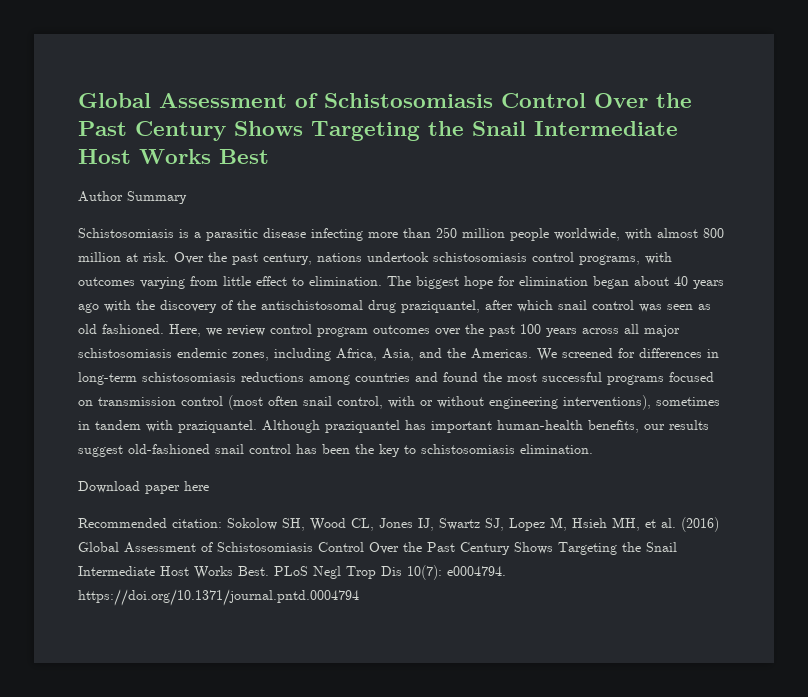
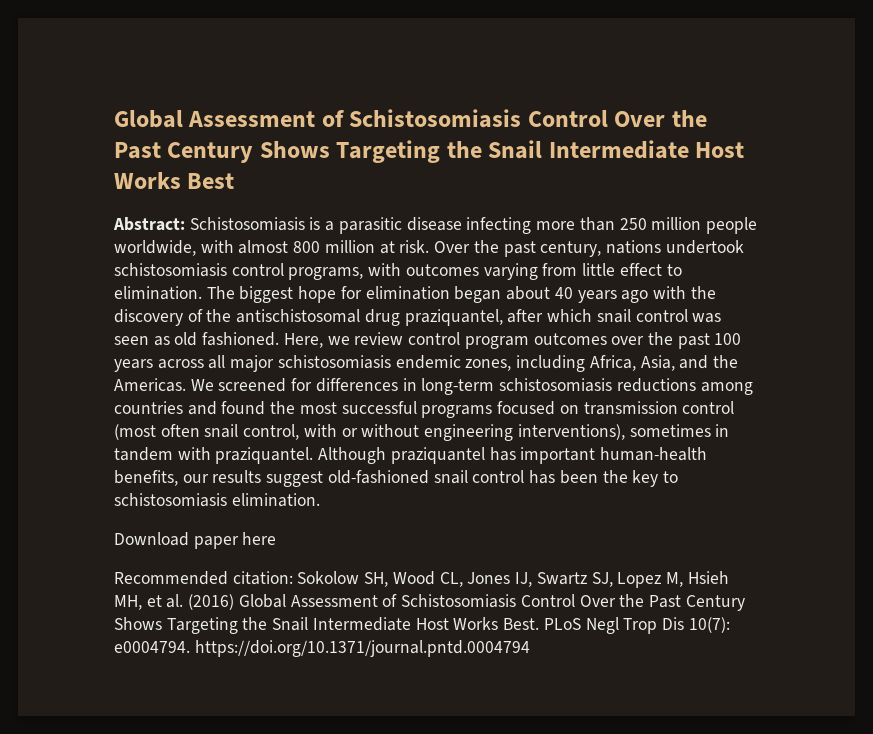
[78,191,187,204] Author Summary // -> [113,217,185,231] Abstract:

